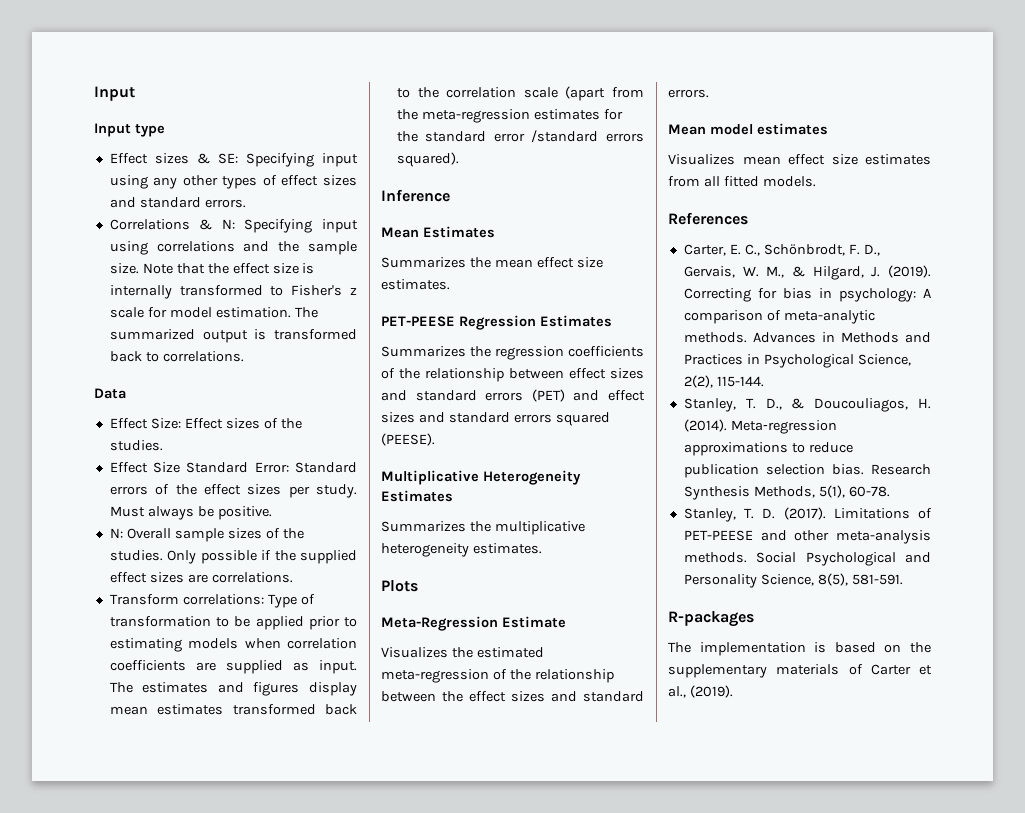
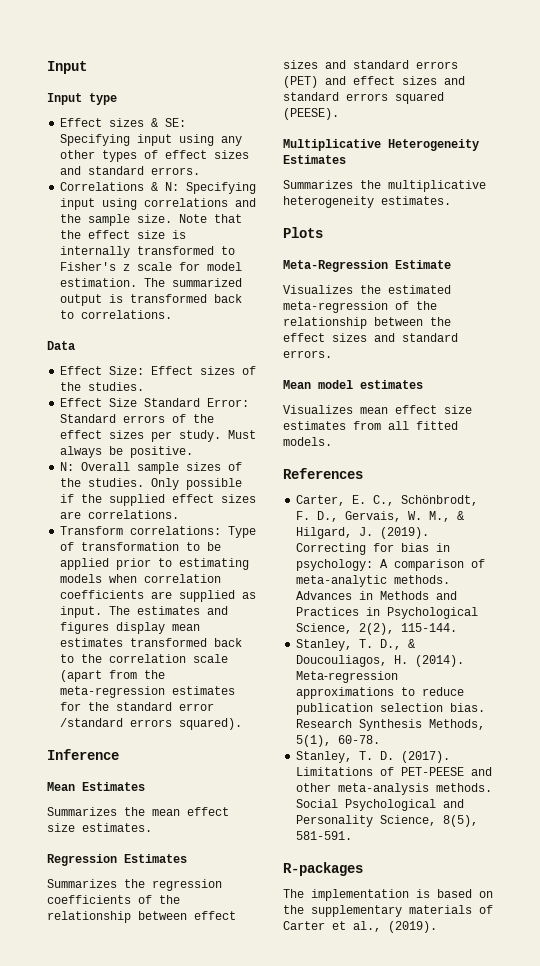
[381,316,455,327] PET-PEESE -> (152, 827) none

